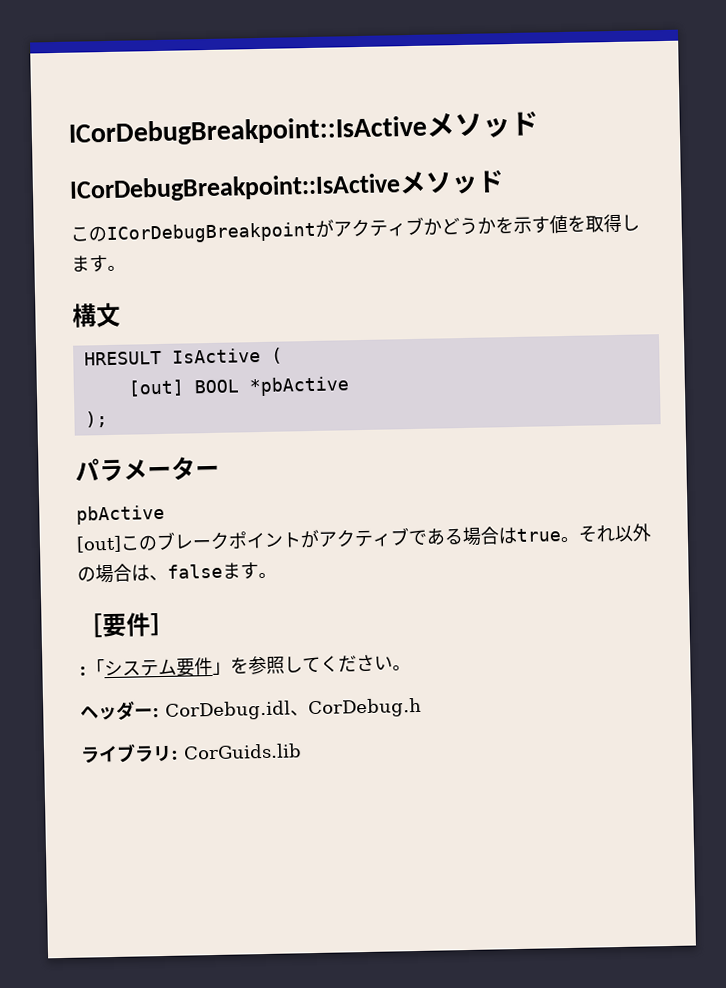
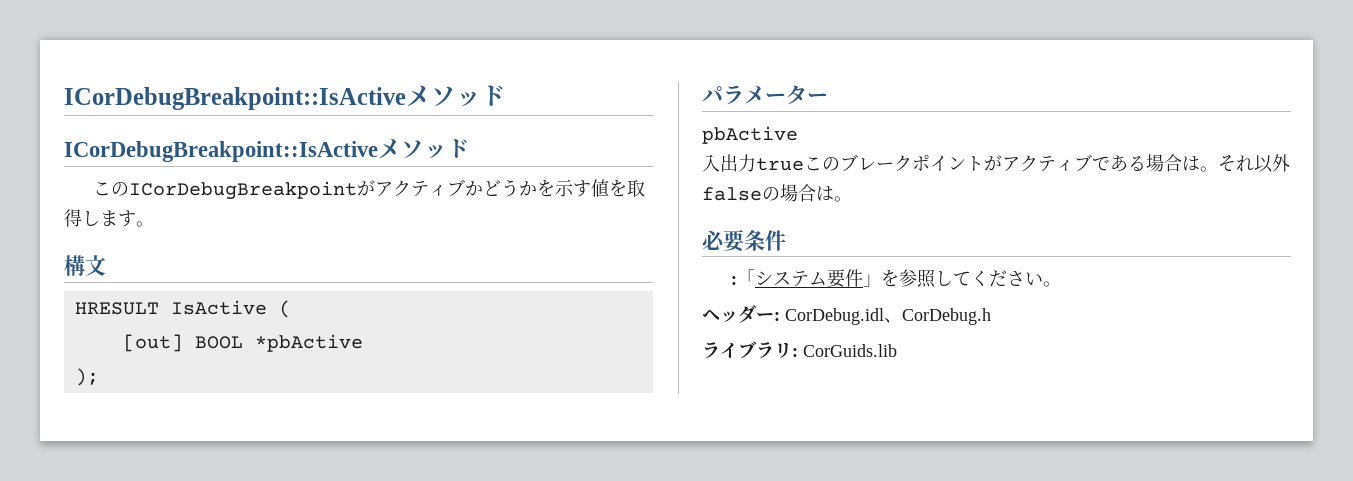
[76,535,122,553] [out] -> [702,154,804,172] 入出力true
[516,528,561,542] true -> (1200, 163) none
(651, 532) none -> [702,187,762,201] false
[149,562,277,582] [78,612,175,638] 、falseます。 // ［要件］ -> [834,196,852,202] [702,229,786,252] 。 // 必要条件

